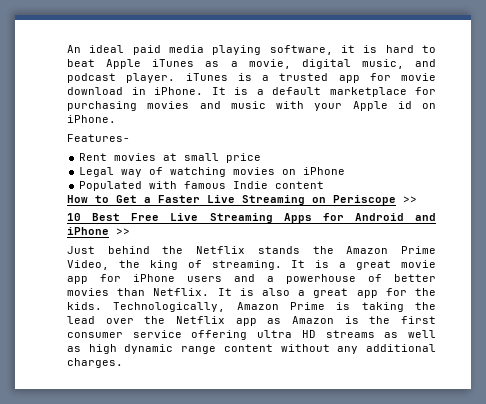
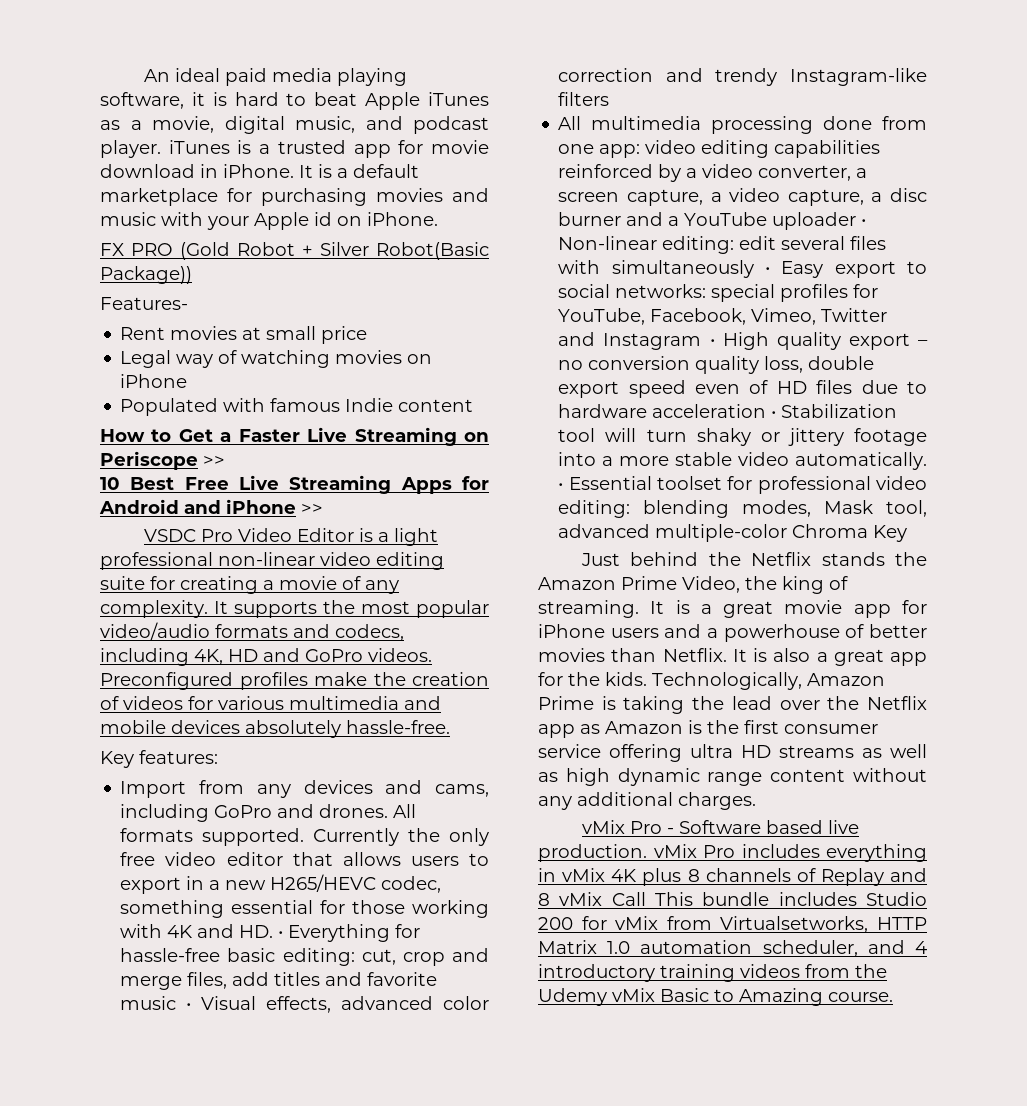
(116, 119) none -> [100,242,489,260] [100,266,192,284] // FX PRO (Gold Robot + Silver Robot(Basic Package))
(130, 231) none -> [143,528,438,546] [100,552,444,570] [100,576,399,594] [100,600,489,618] [100,622,404,641] [100,648,432,666] [100,672,489,690] [100,696,441,710] [100,720,450,738] [100,750,218,768] [120,780,489,798] [120,804,417,822] [120,828,489,846] [120,852,489,866] [120,874,442,894] [120,900,489,918] [120,924,421,942] [120,948,489,966] [120,972,438,990] [120,996,489,1013] [558,68,927,86] [558,92,610,106] [558,116,927,134] [558,140,881,158] [558,164,868,182] [558,188,927,206] [558,212,867,230] [558,236,887,254] [558,260,927,278] [558,284,879,302] [558,308,888,325] [558,332,928,350] [558,356,875,374] [558,380,927,398] [558,404,898,418] [558,428,927,446] [558,452,927,470] [558,476,927,494] [558,500,927,518] [558,524,908,542] // VSDC Pro Video Editor is a light professional non-linear video editing suite for creating a movie of any complexity. It supports the most popular video/audio formats and codecs, including 4K, HD and GoPro videos. Preconfigured profiles make the creation of videos for various multimedia and mobile devices absolutely hassle-free. // Key features: // Import from any devices and cams, including GoPro and drones. All formats supported. Сurrently the only free video editor that allows users to export in a new H265/HEVC codec, something essential for those working with 4K and HD. • Everything for hassle-free basic editing: cut, crop and merge files, add titles and favorite music • Visual effects, advanced color correction and trendy Instagram-like filters // All multimedia processing done from one app: video editing capabilities reinforced by a video converter, a screen capture, a video capture, a disc burner and a YouTube uploader • Non-linear editing: edit several files with simultaneously • Easy export to social networks: special profiles for YouTube, Facebook, Vimeo, Twitter and Instagram • High quality export – no conversion quality loss, double export speed even of HD files due to hardware acceleration • Stabilization tool will turn shaky or jittery footage into a more stable video automatically. • Essential toolset for professional video editing: blending modes, Mask tool, advanced multiple-color Chroma Key
(123, 363) none -> [581,820,859,834] [538,844,927,862] [538,868,927,886] [538,892,927,906] [538,916,927,933] [538,940,927,957] [538,964,887,982] [538,988,893,1006] // vMix Pro - Software based live production. vMix Pro includes everything in vMix 4K plus 8 channels of Replay and 8 vMix Call This bundle includes Studio 200 for vMix from Virtualsetworks, HTTP Matrix 1.0 automation scheduler, and 4 introductory training videos from the Udemy vMix Basic to Amazing course.

